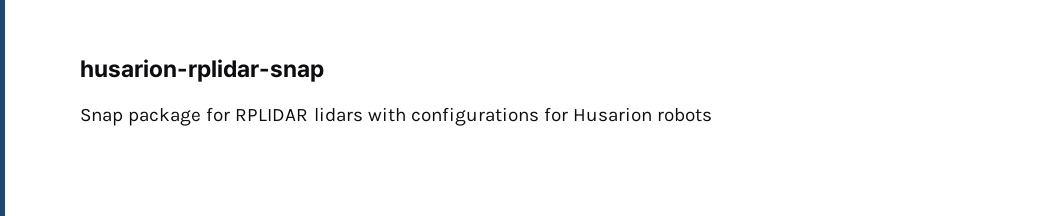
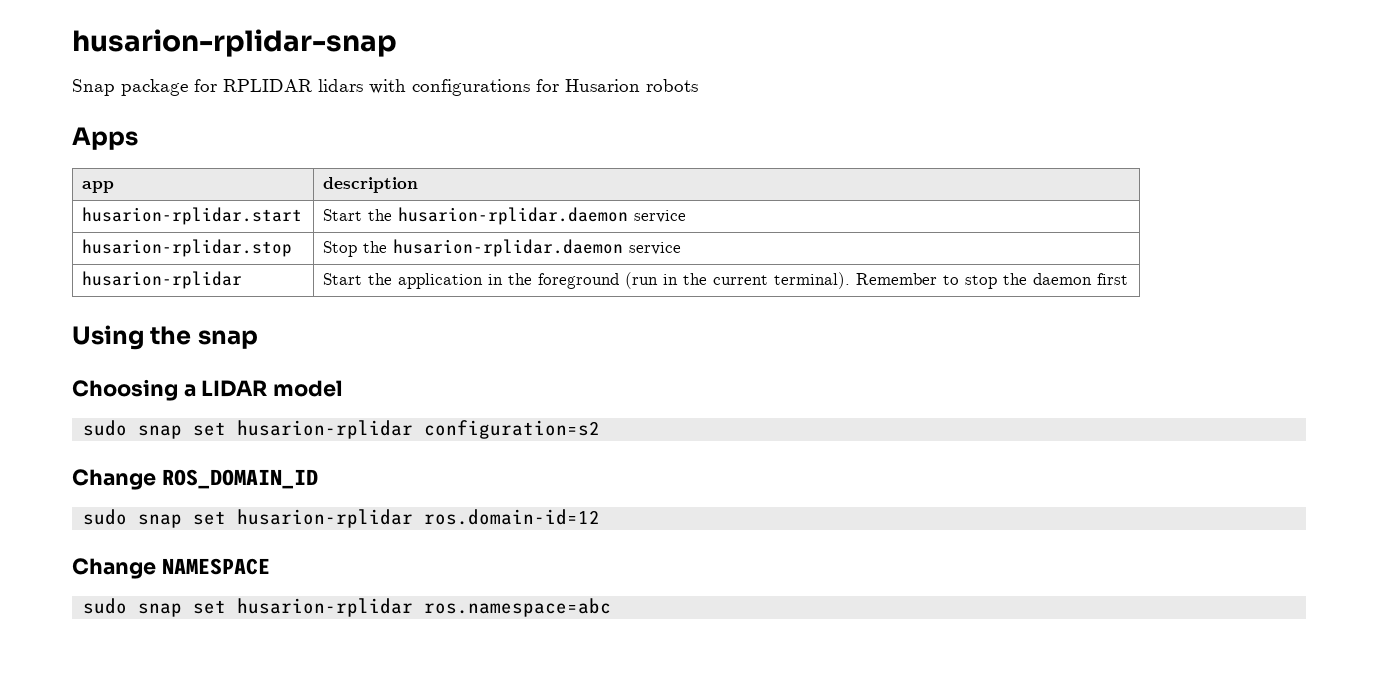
(713, 115) none -> [72,127,138,150] [82,181,115,193] [323,177,419,193] [82,207,303,225] [323,207,687,225] [82,239,293,257] [323,239,682,257] [82,271,243,289] [323,272,1129,289] [72,325,258,350] [72,379,344,401] [83,420,601,439] [72,469,318,490] [83,509,601,528] [72,558,270,579] [83,598,612,617] // Apps // app | description // husarion-rplidar.start | Start the husarion-rplidar.daemon service // husarion-rplidar.stop | Stop the husarion-rplidar.daemon service // husarion-rplidar | Start the application in the foreground (run in the current terminal). Remember to stop the daemon first // Using the snap // Choosing a LIDAR model // sudo snap set husarion-rplidar configuration=s2 // Change ROS_DOMAIN_ID // sudo snap set husarion-rplidar ros.domain-id=12 // Change NAMESPACE // sudo snap set husarion-rplidar ros.namespace=abc

